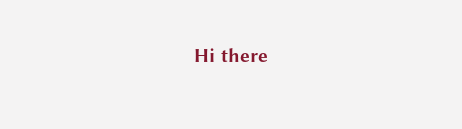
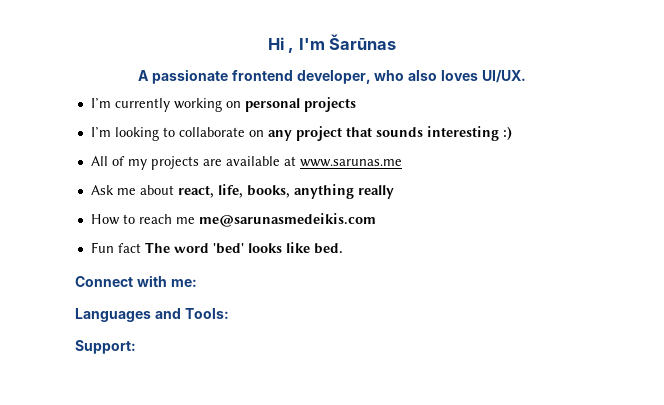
[220,48,268,62] there -> [288,34,397,53] [138,69,526,84] [90,97,356,112] [90,126,512,141] [90,156,402,170] [90,184,394,199] [90,213,376,227] [90,242,343,254] [75,275,197,287] [75,308,229,322] [75,340,136,354] , I'm Šarūnas // A passionate frontend developer, who also loves UI/UX. // I’m currently working on personal projects // I’m looking to collaborate on any project that sounds interesting :) // All of my projects are available at www.sarunas.me // Ask me about react, life, books, anything really // How to reach me me@sarunasmedeikis.com // Fun fact The word 'bed' looks like bed. // Connect with me: // Languages and Tools: // Support:

